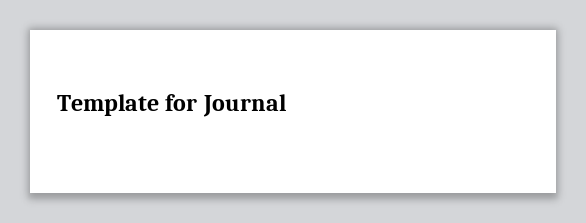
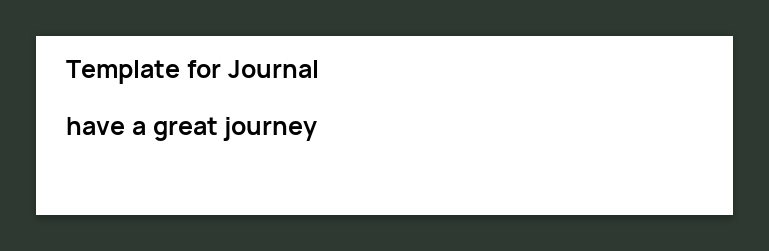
(286, 105) none -> [66,117,318,141] // have a great journey

